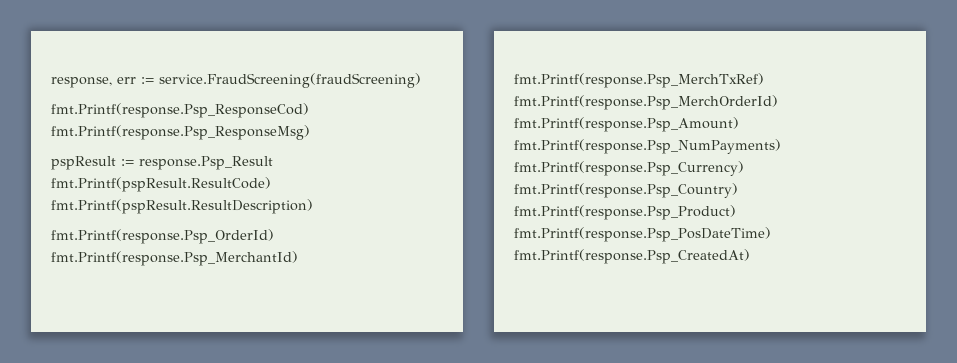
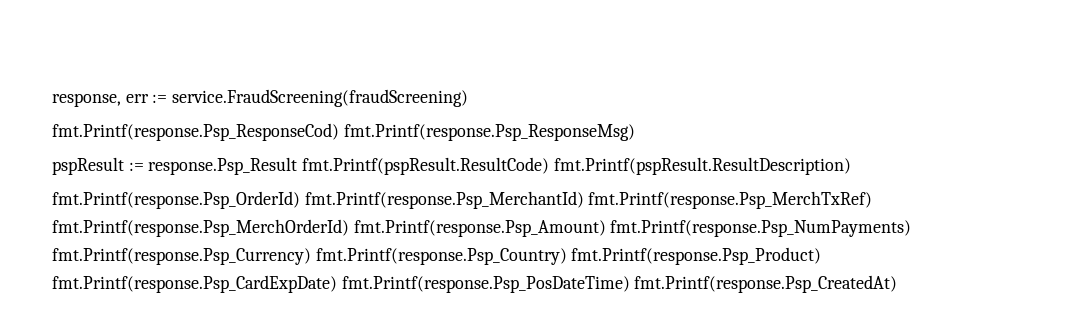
(736, 212) none -> [52,275,337,293] fmt.Printf(response.Psp_CardExpDate)

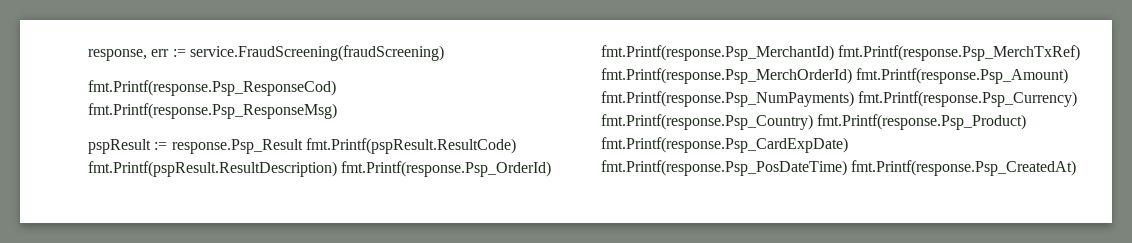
(851, 166) // -> (337, 169) none

